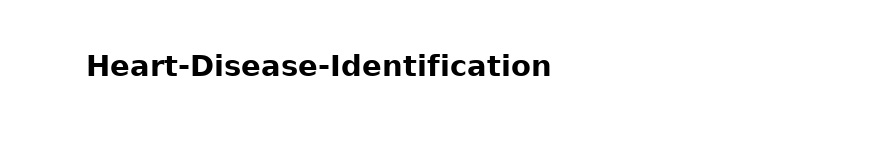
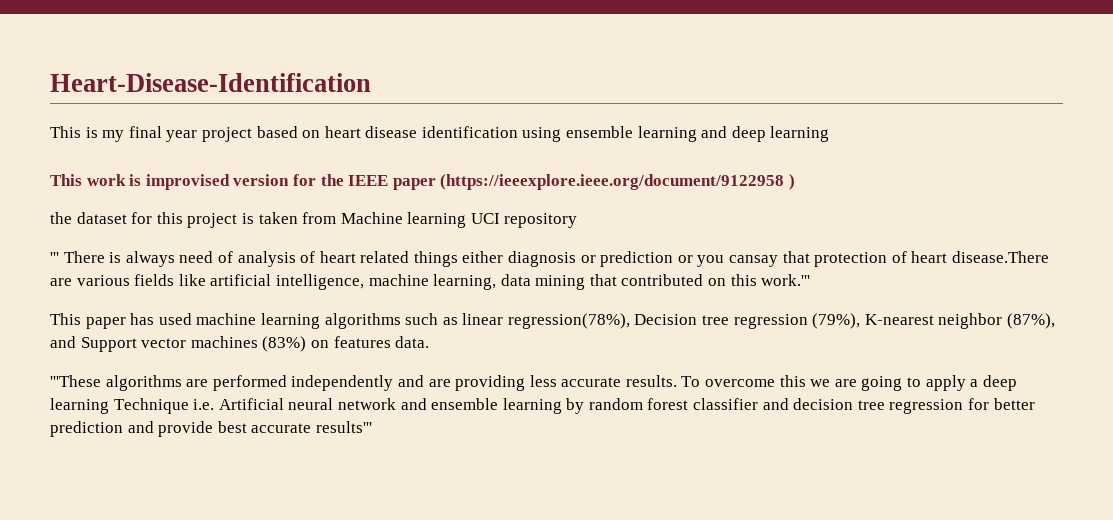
(552, 65) none -> [50,126,830,142] [50,174,795,190] [50,212,578,228] [50,251,1049,267] [50,274,811,290] [50,313,1056,329] [50,336,430,352] [50,375,1017,391] [50,398,1035,414] [50,421,372,437] // This is my final year project based on heart disease identification using ensemble learning and deep learning // This work is improvised version for the IEEE paper (https://ieeexplore.ieee.org/document/9122958 ) // the dataset for this project is taken from Machine learning UCI repository // ''' There is always need of analysis of heart related things either diagnosis or prediction or you cansay that protection of heart disease.There are various fields like artificial intelligence, machine learning, data mining that contributed on this work.''' // This paper has used machine learning algorithms such as linear regression(78%), Decision tree regression (79%), K-nearest neighbor (87%), and Support vector machines (83%) on features data. // '''These algorithms are performed independently and are providing less accurate results. To overcome this we are going to apply a deep learning Technique i.e. Artificial neural network and ensemble learning by random forest classifier and decision tree regression for better prediction and provide best accurate results'''

